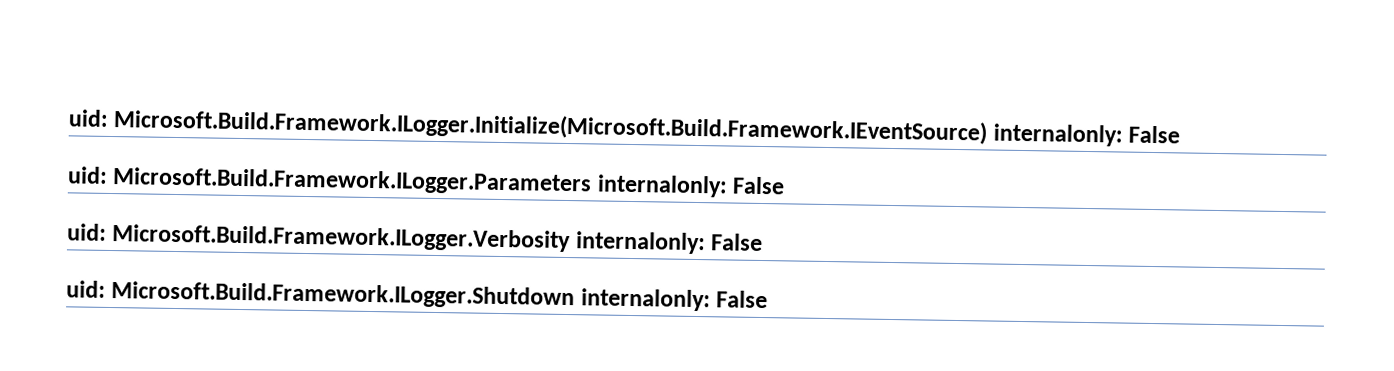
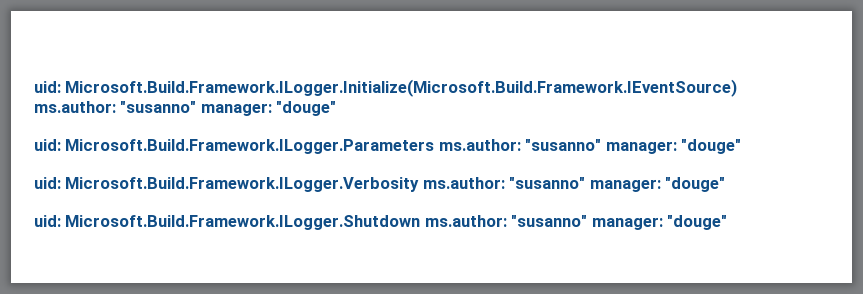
[992,123,1181,147] [67,166,786,198] [67,223,764,255] [66,280,769,312] internalonly: False // uid: Microsoft.Build.Framework.ILogger.Parameters internalonly: False // uid: Microsoft.Build.Framework.ILogger.Verbosity internalonly: False // uid: Microsoft.Build.Framework.ILogger.Shutdown internalonly: False -> [34,101,337,116] [34,139,742,154] [34,177,726,192] [34,215,728,230] ms.author: "susanno" manager: "douge" // uid: Microsoft.Build.Framework.ILogger.Parameters ms.author: "susanno" manager: "douge" // uid: Microsoft.Build.Framework.ILogger.Verbosity ms.author: "susanno" manager: "douge" // uid: Microsoft.Build.Framework.ILogger.Shutdown ms.author: "susanno" manager: "douge"

